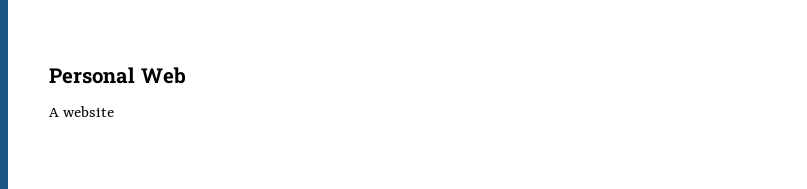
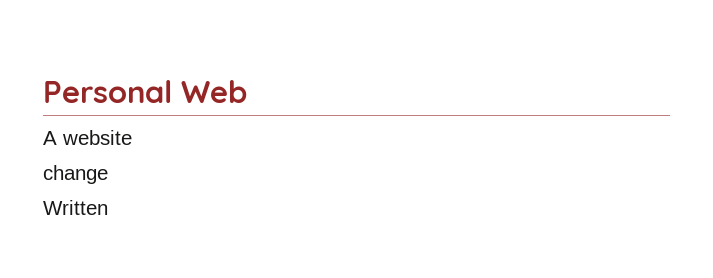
(115, 111) none -> [43,165,108,184] [43,200,108,215] // change // Written

